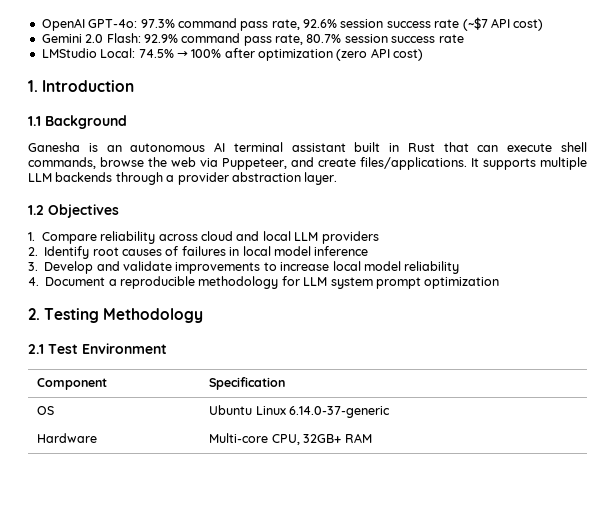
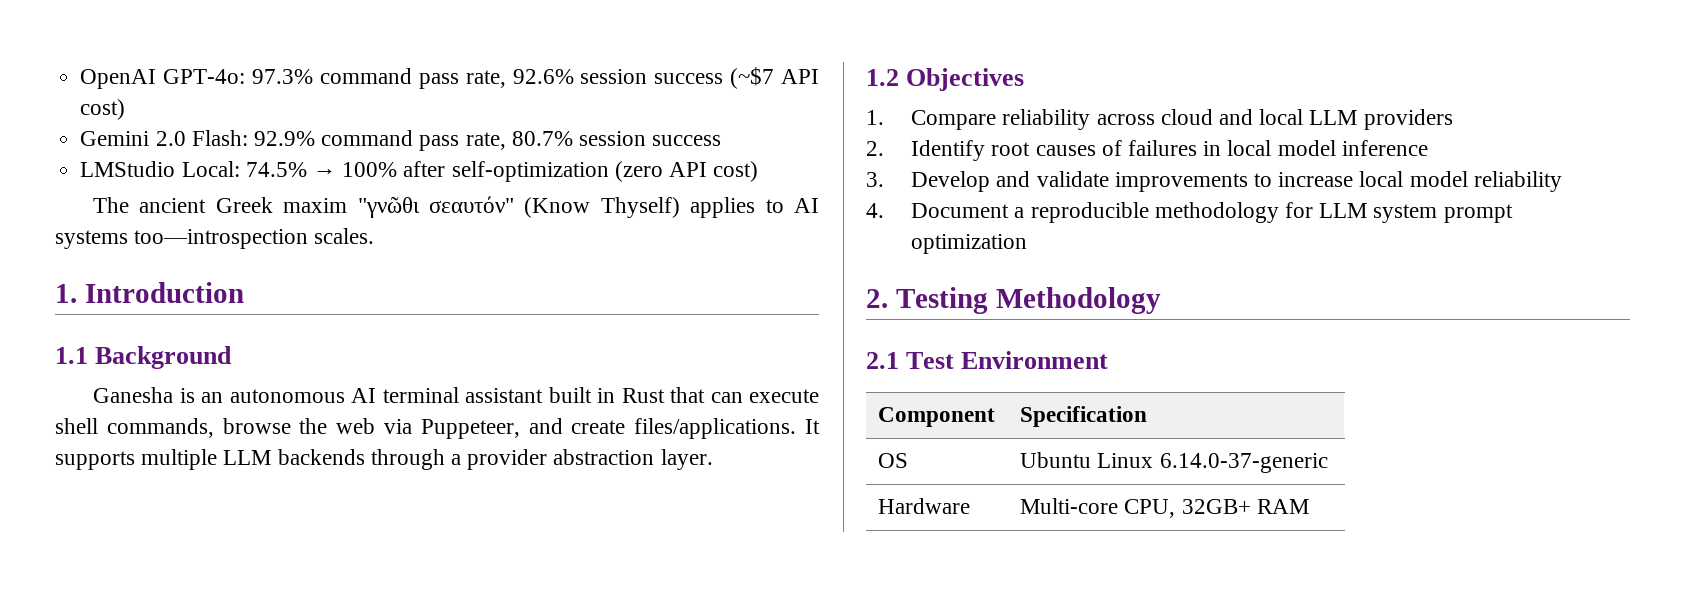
[434,19,460,28] rate -> (724, 78) none
[438,34,464,43] rate -> (722, 140) none
[258,49,333,61] optimization -> [451,161,609,182] self-optimization
(424, 55) none -> [93,196,819,218] [55,228,375,249] // The ancient Greek maxim "γνῶθι σεαυτόν" (Know Thyself) applies to AI systems too—introspection scales.

